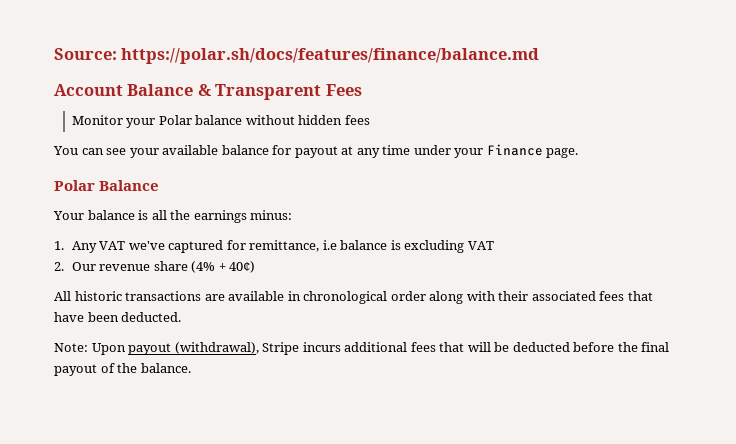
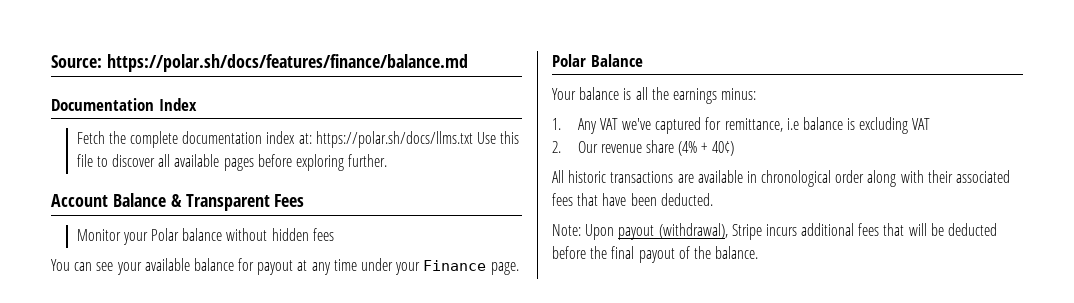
(540, 56) none -> [51,98,197,111] [76,131,520,148] [76,154,388,171] // Documentation Index // Fetch the complete documentation index at: https://polar.sh/docs/llms.txt Use this file to discover all available pages before exploring further.

